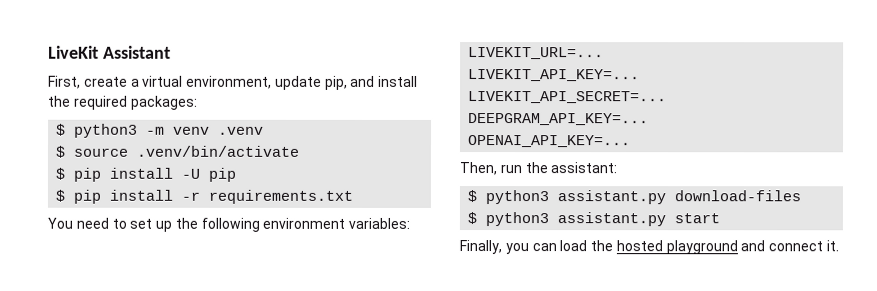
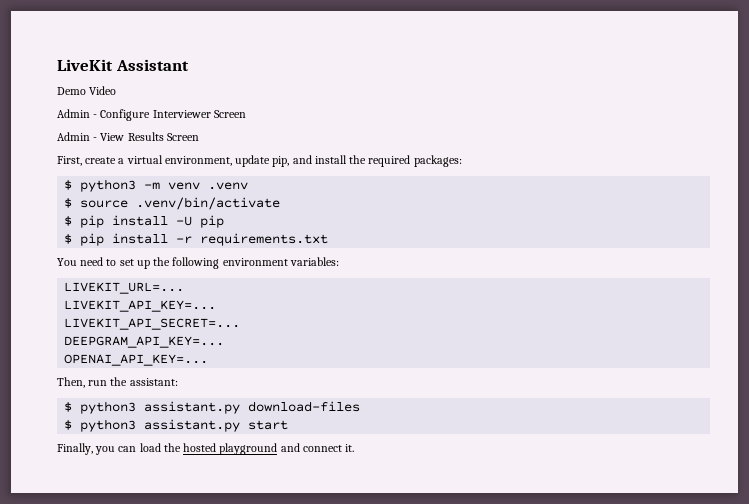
(171, 52) none -> [57,86,117,95] [57,109,246,121] [57,132,199,141] // Demo Video // Admin - Configure Interviewer Screen // Admin - View Results Screen

